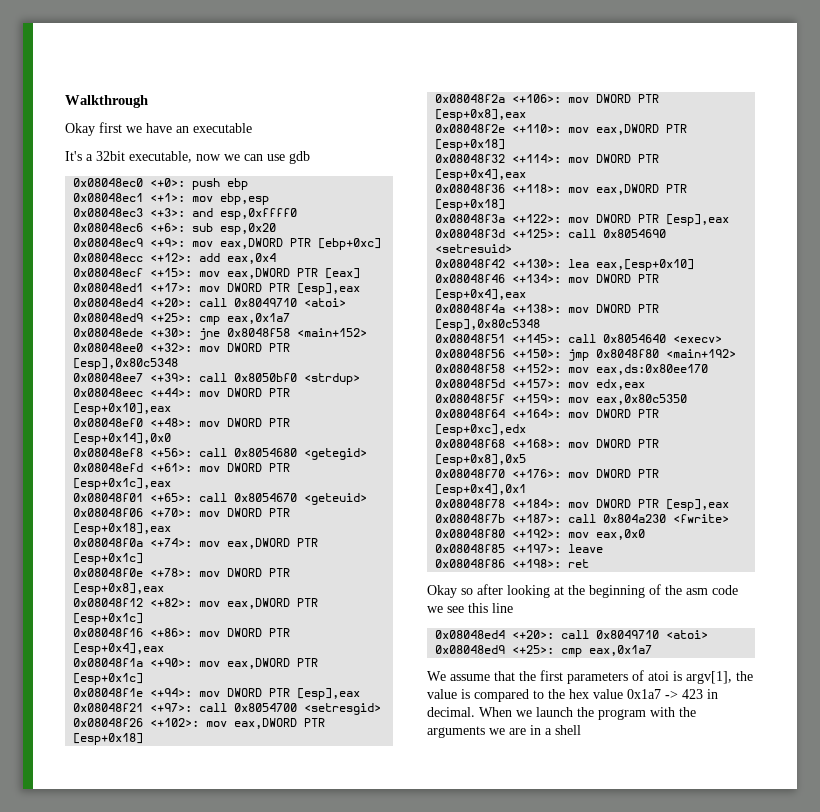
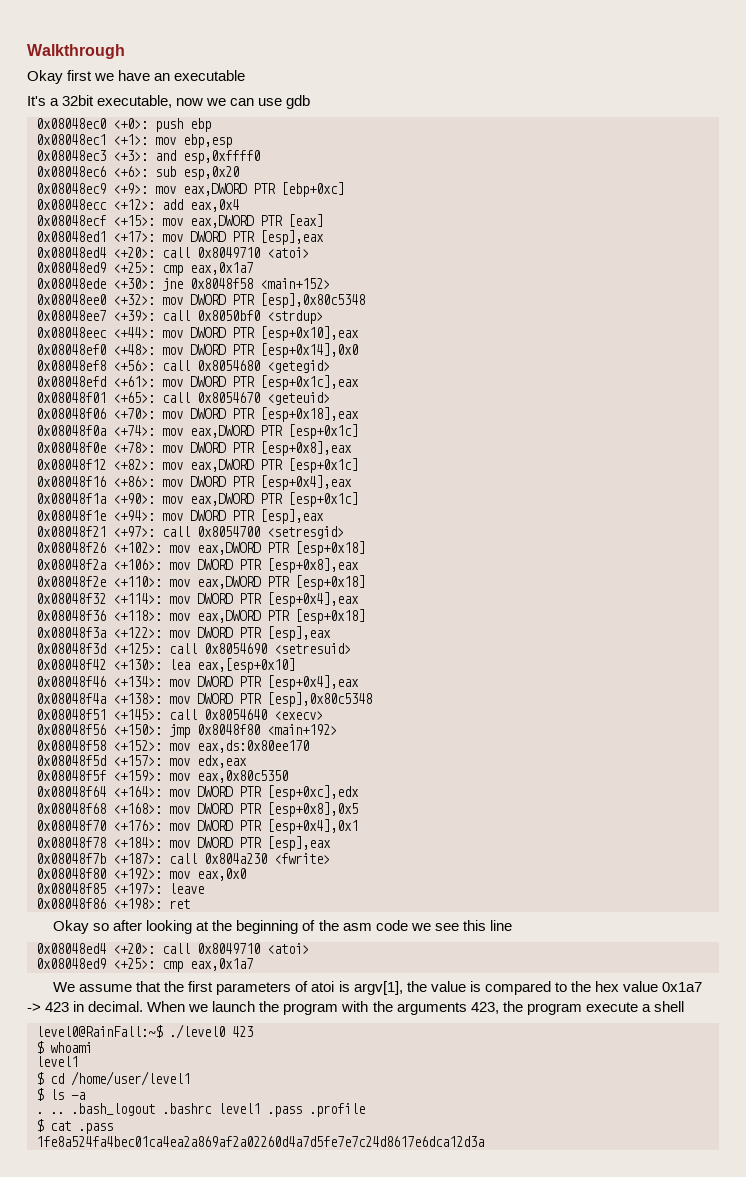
[489,725,581,735] we are in a shell -> [470,1001,684,1015] [36,1024,253,1039] [36,1041,92,1054] [36,1056,78,1067] [36,1071,190,1086] [36,1088,85,1101] [36,1103,365,1117] [36,1119,113,1134] [36,1136,484,1147] 423, the program execute a shell // level0@RainFall:~$ ./level0 423 // $ whoami // level1 // $ cd /home/user/level1 // $ ls -a // . .. .bash_logout .bashrc level1 .pass .profile // $ cat .pass // 1fe8a524fa4bec01ca4ea2a869af2a02260d4a7d5fe7e7c24d8617e6dca12d3a

